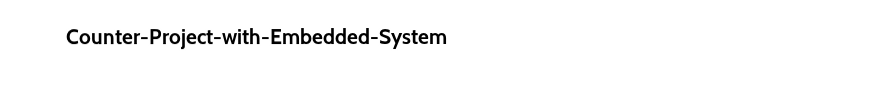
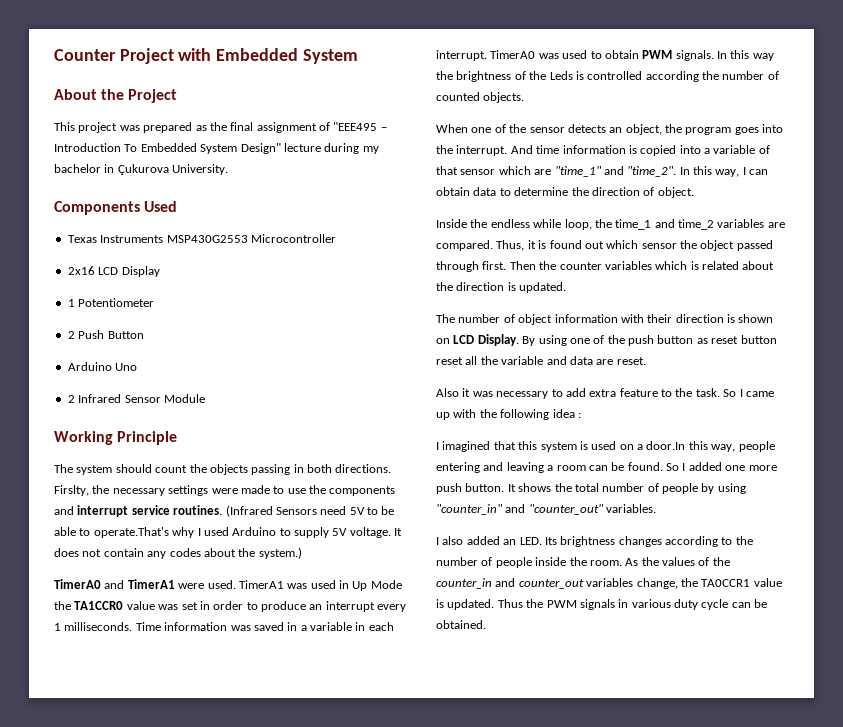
[65,27,447,50] Counter-Project-with-Embedded-System -> [54,48,358,64] [54,89,178,103] [54,122,387,133] [54,143,379,154] [54,164,229,175] [54,201,178,215] [67,234,336,243] [67,266,160,277] [67,298,155,307] [67,330,144,339] [67,362,138,371] [67,394,205,403] [54,431,178,445] [54,464,392,475] [54,485,396,496] [54,505,395,517] [54,527,403,538] [54,547,302,559] [54,579,402,591] [54,601,407,612] [54,622,394,631] [436,50,774,61] [436,71,779,82] [436,92,525,103] [436,124,784,135] [436,145,770,156] [436,166,769,177] [436,187,694,198] [436,219,785,230] [436,240,773,251] [436,261,775,272] [436,282,567,293] [436,314,774,325] [436,334,777,346] [436,356,646,365] [436,388,774,399] [436,409,581,420] [436,441,775,452] [436,462,777,473] [436,483,746,494] [436,504,657,515] [436,536,753,547] [436,557,730,568] [436,578,782,589] [436,599,768,610] [436,620,486,629] Counter Project with Embedded System // About the Project // This project was prepared as the final assignment of "EEE495 – Introduction To Embedded System Design" lecture during my bachelor in Çukurova University. // Components Used // Texas Instruments MSP430G2553 Microcontroller // 2x16 LCD Display // 1 Potentiometer // 2 Push Button // Arduino Uno // 2 Infrared Sensor Module // Working Principle // The system should count the objects passing in both directions. Firslty, the necessary settings were made to use the components and interrupt service routines. (Infrared Sensors need 5V to be able to operate.That's why I used Arduino to supply 5V voltage. It does not contain any codes about the system.) // TimerA0 and TimerA1 were used. TimerA1 was used in Up Mode the TA1CCR0 value was set in order to produce an interrupt every 1 milliseconds. Time information was saved in a variable in each interrupt. TimerA0 was used to obtain PWM signals. In this way the brightness of the Leds is controlled according the number of counted objects. // When one of the sensor detects an object, the program goes into the interrupt. And time information is copied into a variable of that sensor which are "time_1" and "time_2". In this way, I can obtain data to determine the direction of object. // Inside the endless while loop, the time_1 and time_2 variables are compared. Thus, it is found out which sensor the object passed through first. Then the counter variables which is related about the direction is updated. // The number of object information with their direction is shown on LCD Display. By using one of the push button as reset button reset all the variable and data are reset. // Also it was necessary to add extra feature to the task. So I came up with the following idea : // I imagined that this system is used on a door.In this way, people entering and leaving a room can be found. So I added one more push button. It shows the total number of people by using "counter_in" and "counter_out" variables. // I also added an LED. Its brightness changes according to the number of people inside the room. As the values of the counter_in and counter_out variables change, the TA0CCR1 value is updated. Thus the PWM signals in various duty cycle can be obtained.

